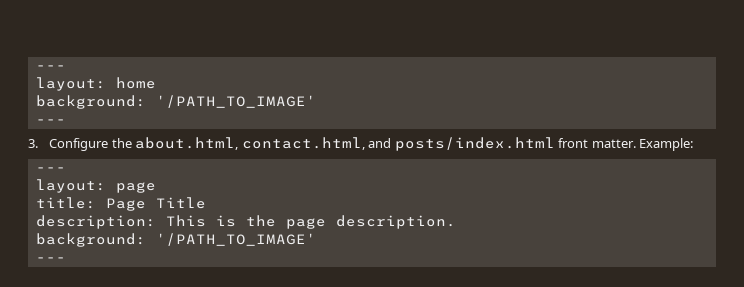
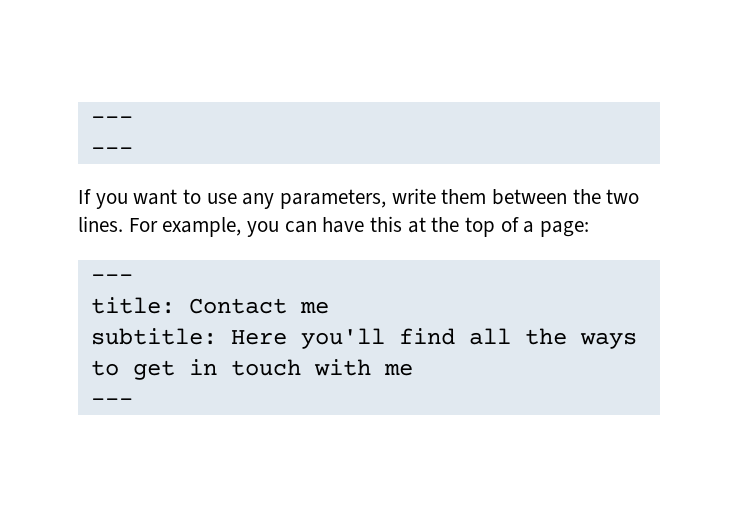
[35,65,66,70] [35,77,156,91] [35,95,316,109] [35,119,66,124] [28,137,694,151] [35,167,66,172] [35,179,156,193] [35,197,206,211] [35,215,456,229] [35,233,316,247] --- // layout: home // background: '/PATH_TO_IMAGE' // --- // 3. Configure the about.html, contact.html, and posts/index.html front matter. Example: // --- // layout: page // title: Page Title // description: This is the page description. // background: '/PATH_TO_IMAGE' -> [90,116,133,124] [90,147,133,155] [78,188,640,209] [78,216,590,237] [90,274,133,282] [90,297,329,314] [90,328,637,349] [90,359,413,380] --- // --- // If you want to use any parameters, write them between the two lines. For example, you can have this at the top of a page: // --- // title: Contact me // subtitle: Here you'll find all the ways to get in touch with me

